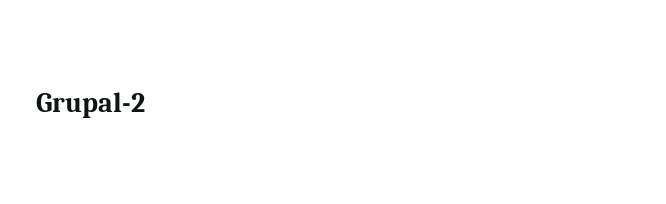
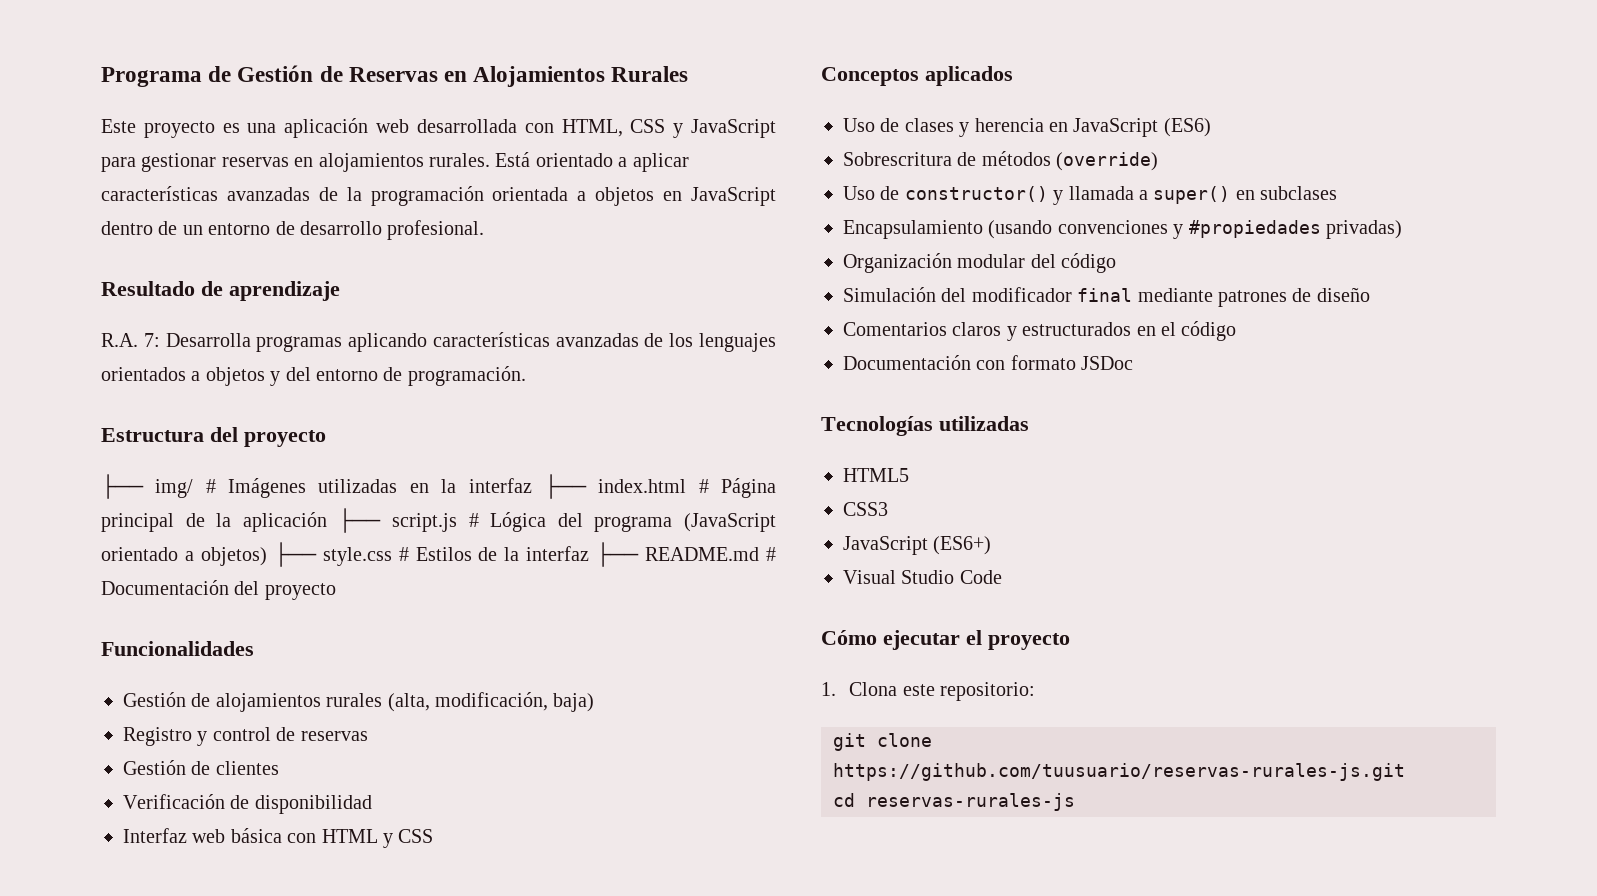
[36,92,145,118] Grupal-2 -> [101,65,689,87] [101,118,777,138] [101,152,689,172] [101,186,777,206] [101,220,485,240] [101,281,340,301] [101,332,777,352] [101,366,526,386] [101,427,326,447] [101,474,777,499] [101,508,777,533] [101,542,776,567] [101,580,336,600] [101,641,254,656] [123,692,595,712] [123,727,368,746] [123,760,279,775] [123,794,372,814] [123,828,434,848] [821,66,1013,86] [843,118,1211,137] [843,151,1159,171] [843,186,1338,205] [843,220,1402,239] [843,253,1117,273] [843,287,1370,307] [843,321,1237,341] [843,355,1134,370] [821,416,1029,436] [843,468,909,482] [843,502,888,516] [843,536,992,555] [843,570,1002,584] [821,630,1070,650] [821,682,1036,701] [833,733,932,751] [833,763,1405,781] [833,793,1075,811] Programa de Gestión de Reservas en Alojamientos Rurales // Este proyecto es una aplicación web desarrollada con HTML, CSS y JavaScript para gestionar reservas en alojamientos rurales. Está orientado a aplicar características avanzadas de la programación orientada a objetos en JavaScript dentro de un entorno de desarrollo profesional. // Resultado de aprendizaje // R.A. 7: Desarrolla programas aplicando características avanzadas de los lenguajes orientados a objetos y del entorno de programación. // Estructura del proyecto // ├── img/ # Imágenes utilizadas en la interfaz ├── index.html # Página principal de la aplicación ├── script.js # Lógica del programa (JavaScript orientado a objetos) ├── style.css # Estilos de la interfaz ├── README.md # Documentación del proyecto // Funcionalidades // Gestión de alojamientos rurales (alta, modificación, baja) // Registro y control de reservas // Gestión de clientes // Verificación de disponibilidad // Interfaz web básica con HTML y CSS // Conceptos aplicados // Uso de clases y herencia en JavaScript (ES6) // Sobrescritura de métodos (override) // Uso de constructor() y llamada a super() en subclases // Encapsulamiento (usando convenciones y #propiedades privadas) // Organización modular del código // Simulación del modificador final mediante patrones de diseño // Comentarios claros y estructurados en el código // Documentación con formato JSDoc // Tecnologías utilizadas // HTML5 // CSS3 // JavaScript (ES6+) // Visual Studio Code // Cómo ejecutar el proyecto // 1. Clona este repositorio: // git clone https://github.com/tuusuario/reservas-rurales-js.git // cd reservas-rurales-js

